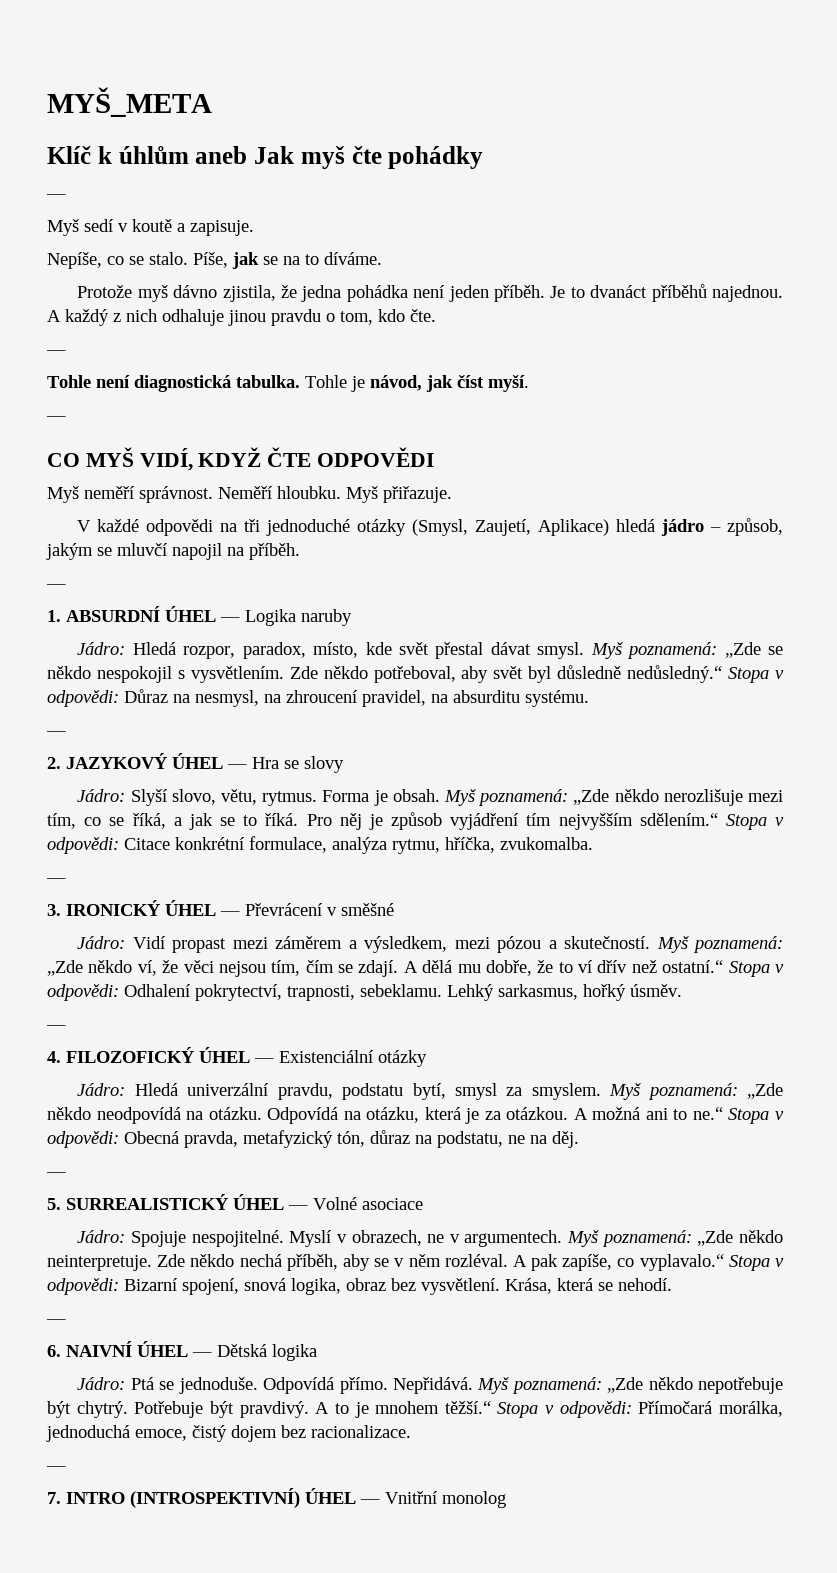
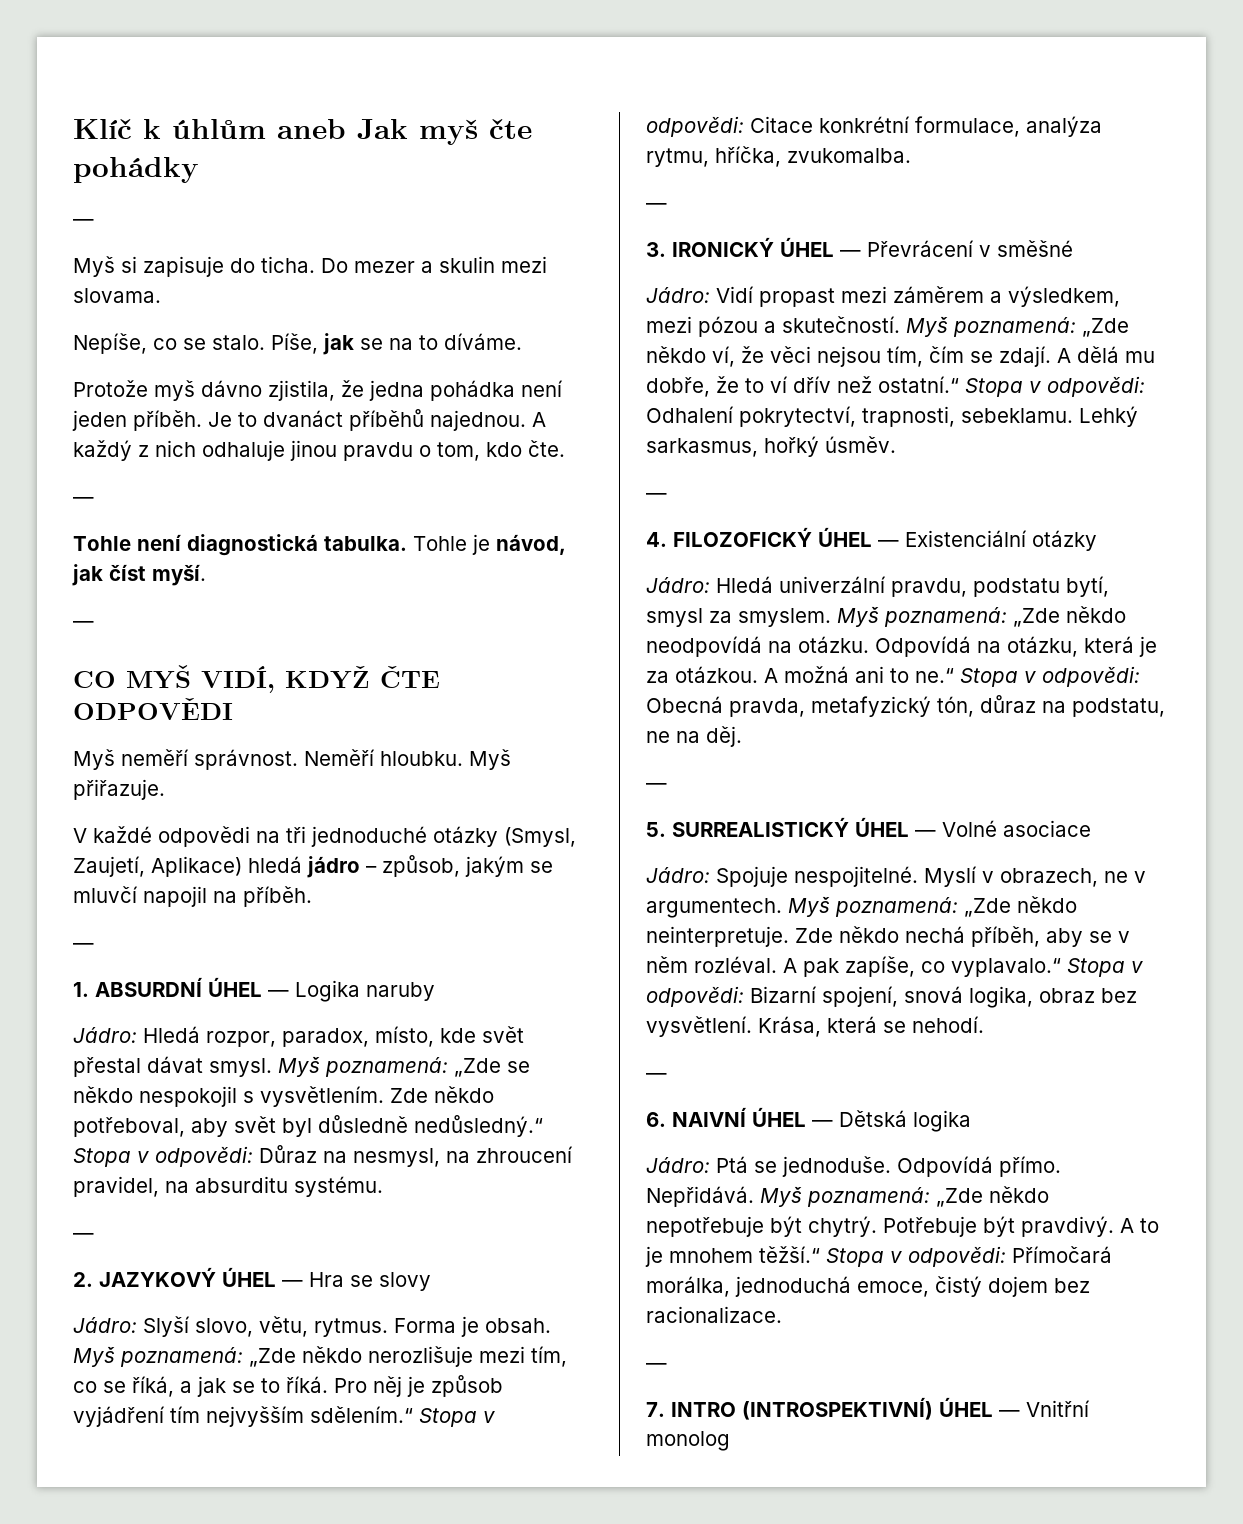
[47,87,212,117] MYŠ_META // -> (73, 129) none
[84,219,254,236] sedí v koutě a zapisuje. -> [121,256,547,277] [73,288,161,303] si zapisuje do ticha. Do mezer a skulin mezi slovama.

